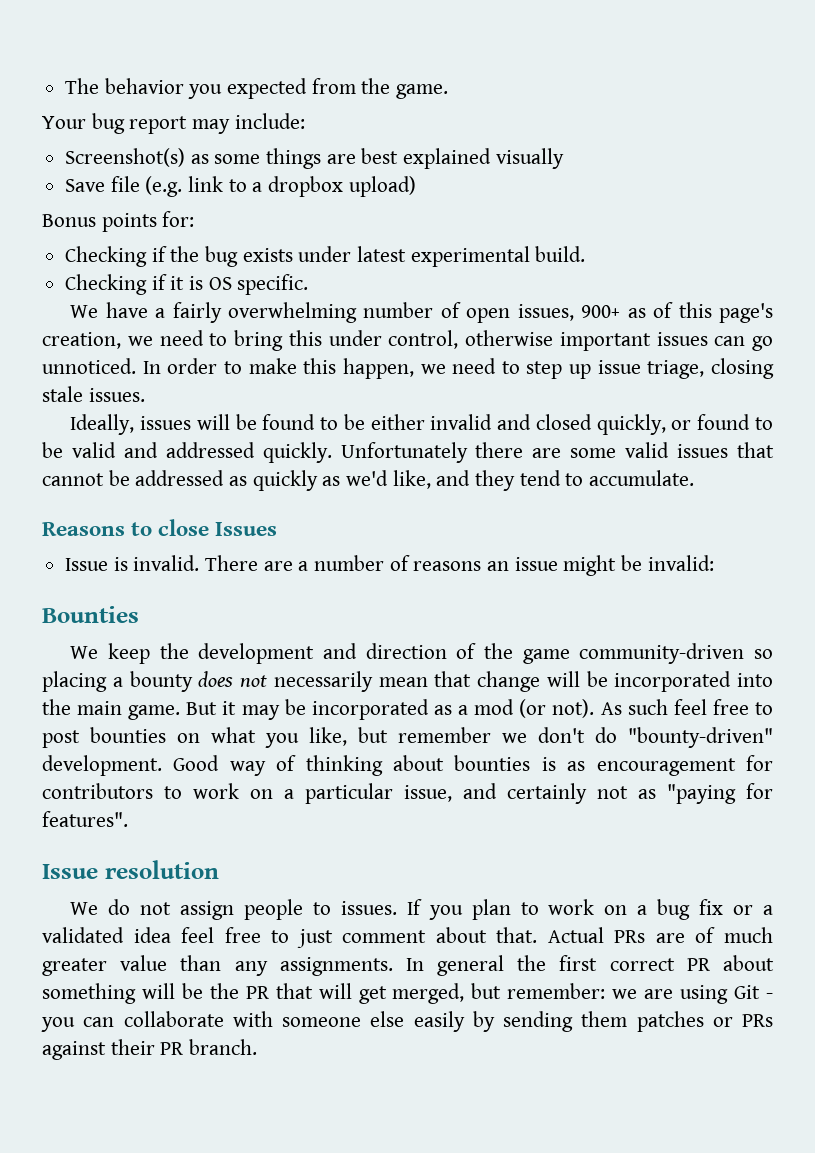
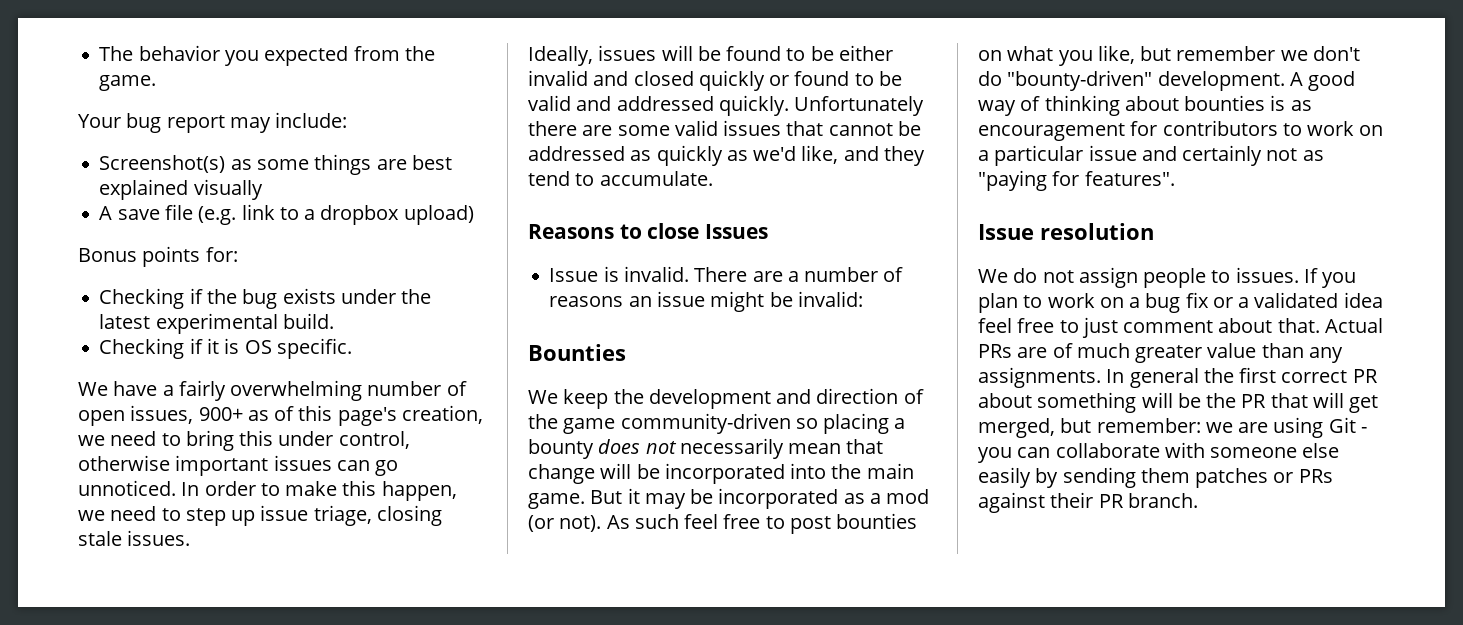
[65,179,106,192] Save -> [99,206,160,220] A save
(352, 254) none -> [401,289,432,304] the
[596,414,666,435] quickly, -> [698,70,765,91] quickly
[173,755,220,771] Good -> [1289,71,1356,91] A good
[404,785,452,802] issue, -> [1088,145,1137,161] issue

